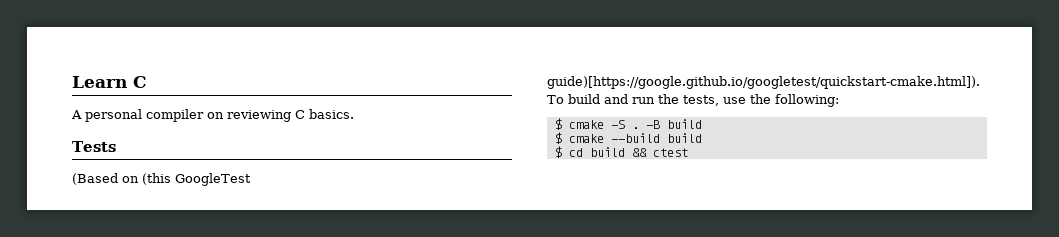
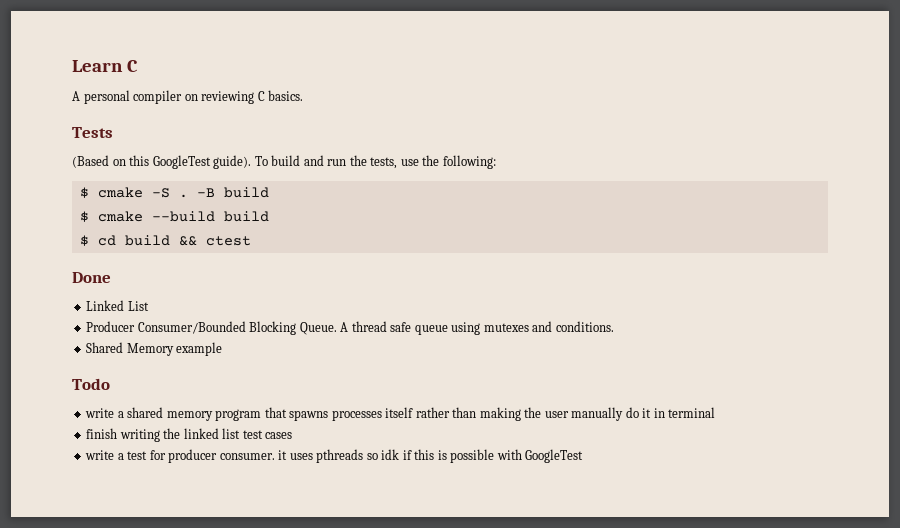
[142,173,251,186] [547,76,980,89] (this GoogleTest guide)[https://google.github.io/googletest/quickstart-cmake.html]). -> [129,155,252,169] this GoogleTest guide).
(688, 152) none -> [72,272,111,283] [86,300,149,311] [86,321,614,335] [86,342,223,356] [72,378,110,390] [85,407,716,421] [86,428,293,442] [85,449,584,463] // Done // Linked List // Producer Consumer/Bounded Blocking Queue. A thread safe queue using mutexes and conditions. // Shared Memory example // Todo // write a shared memory program that spawns processes itself rather than making the user manually do it in terminal // finish writing the linked list test cases // write a test for producer consumer. it uses pthreads so idk if this is possible with GoogleTest

